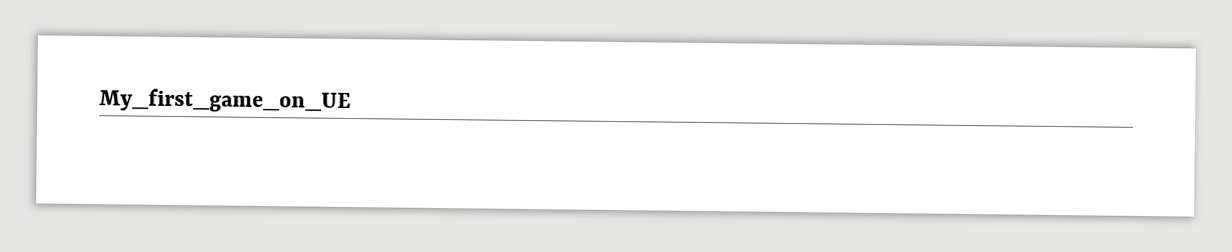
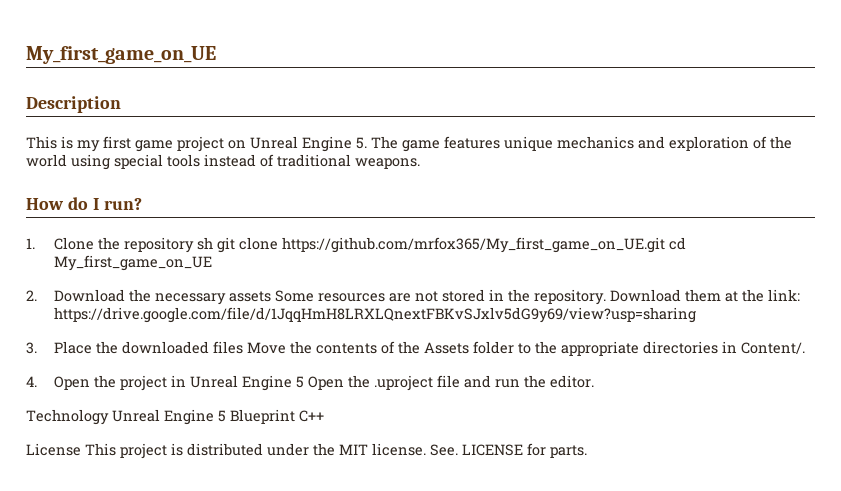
[99,88,351,113] My_first_game_on_UE -> [26,46,216,64] [26,96,121,113] [26,136,792,152] [26,154,420,170] [26,197,142,210] [26,237,686,253] [53,255,212,271] [26,289,800,305] [53,307,696,323] [26,341,805,356] [26,375,594,391] [26,409,324,425] [26,443,587,459] My_first_game_on_UE // Description // This is my first game project on Unreal Engine 5. The game features unique mechanics and exploration of the world using special tools instead of traditional weapons. // How do I run? // 1. Clone the repository sh git clone https://github.com/mrfox365/My_first_game_on_UE.git cd My_first_game_on_UE // 2. Download the necessary assets Some resources are not stored in the repository. Download them at the link: https://drive.google.com/file/d/1JqqHmH8LRXLQnextFBKvSJxlv5dG9y69/view?usp=sharing // 3. Place the downloaded files Move the contents of the Assets folder to the appropriate directories in Content/. // 4. Open the project in Unreal Engine 5 Open the .uproject file and run the editor. // Technology Unreal Engine 5 Blueprint C++ // License This project is distributed under the MIT license. See. LICENSE for parts.

